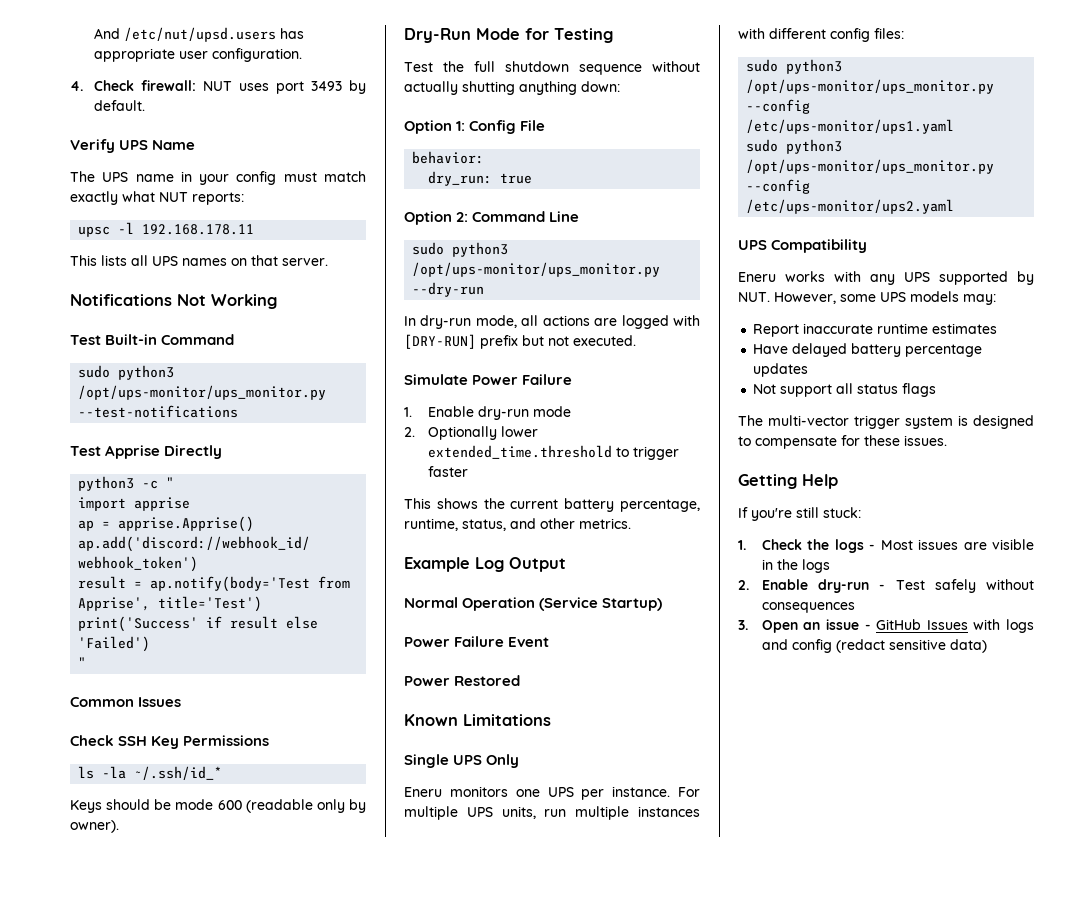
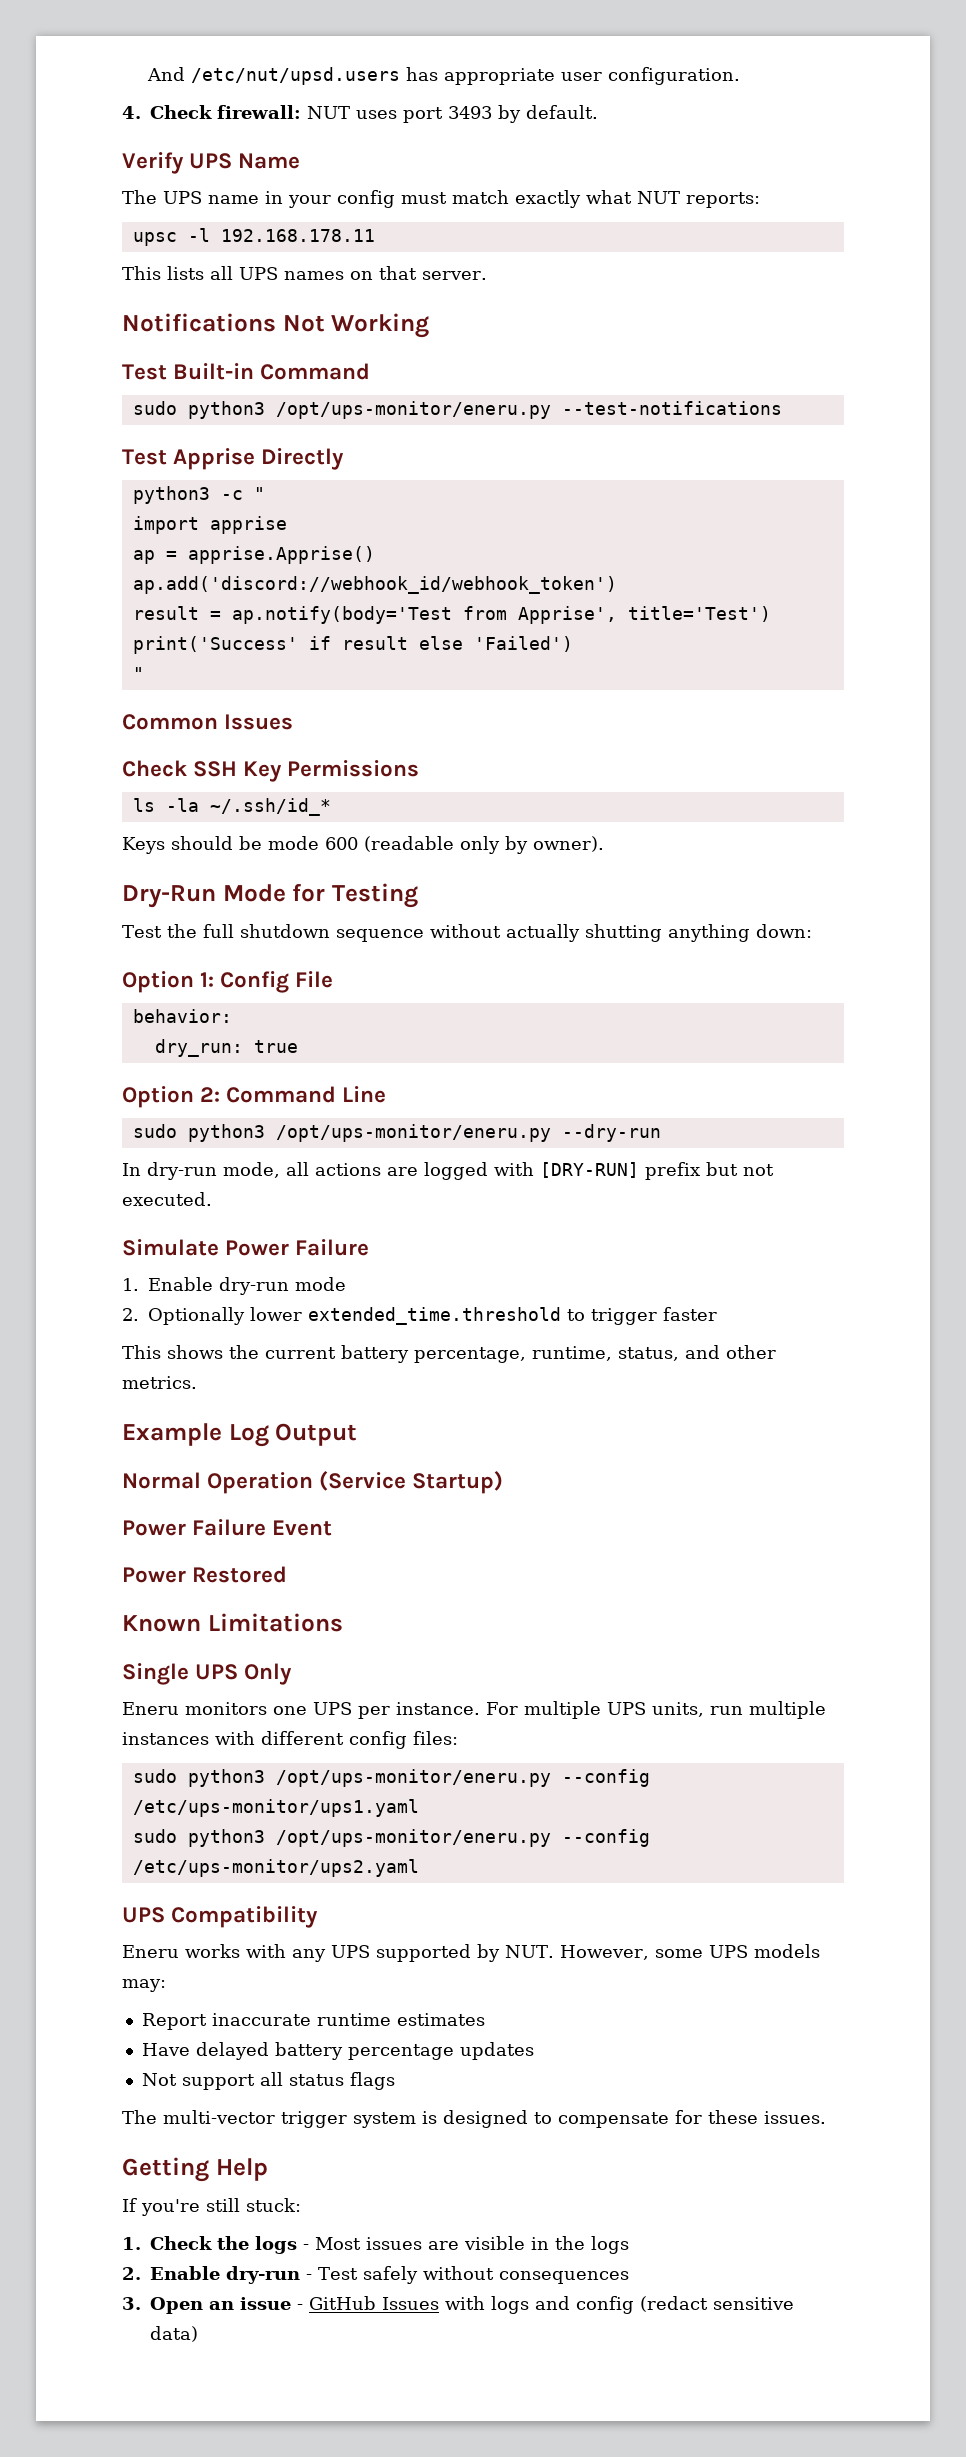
[78,385,327,400] /opt/ups-monitor/ups_monitor.py -> [275,401,551,419] /opt/ups-monitor/eneru.py
[412,262,661,277] /opt/ups-monitor/ups_monitor.py -> [275,1124,551,1142] /opt/ups-monitor/eneru.py
[746,79,995,94] /opt/ups-monitor/ups_monitor.py -> [275,1769,551,1787] /opt/ups-monitor/eneru.py
[746,159,995,174] /opt/ups-monitor/ups_monitor.py -> [275,1829,551,1847] /opt/ups-monitor/eneru.py

